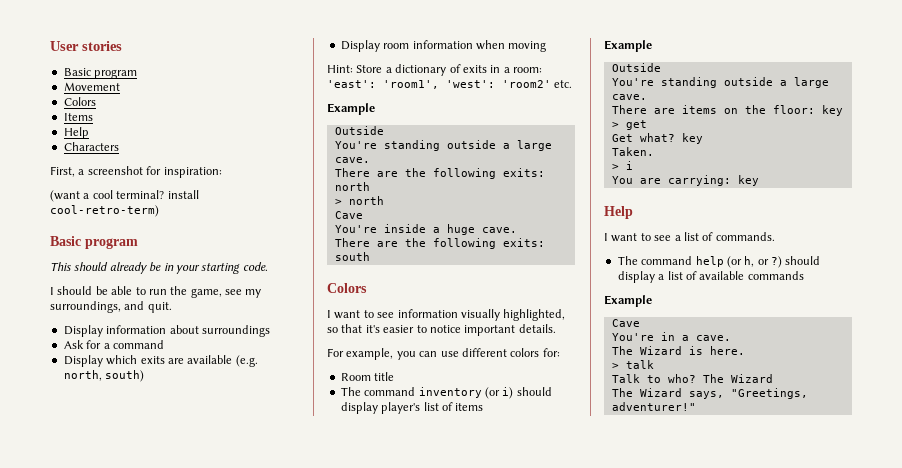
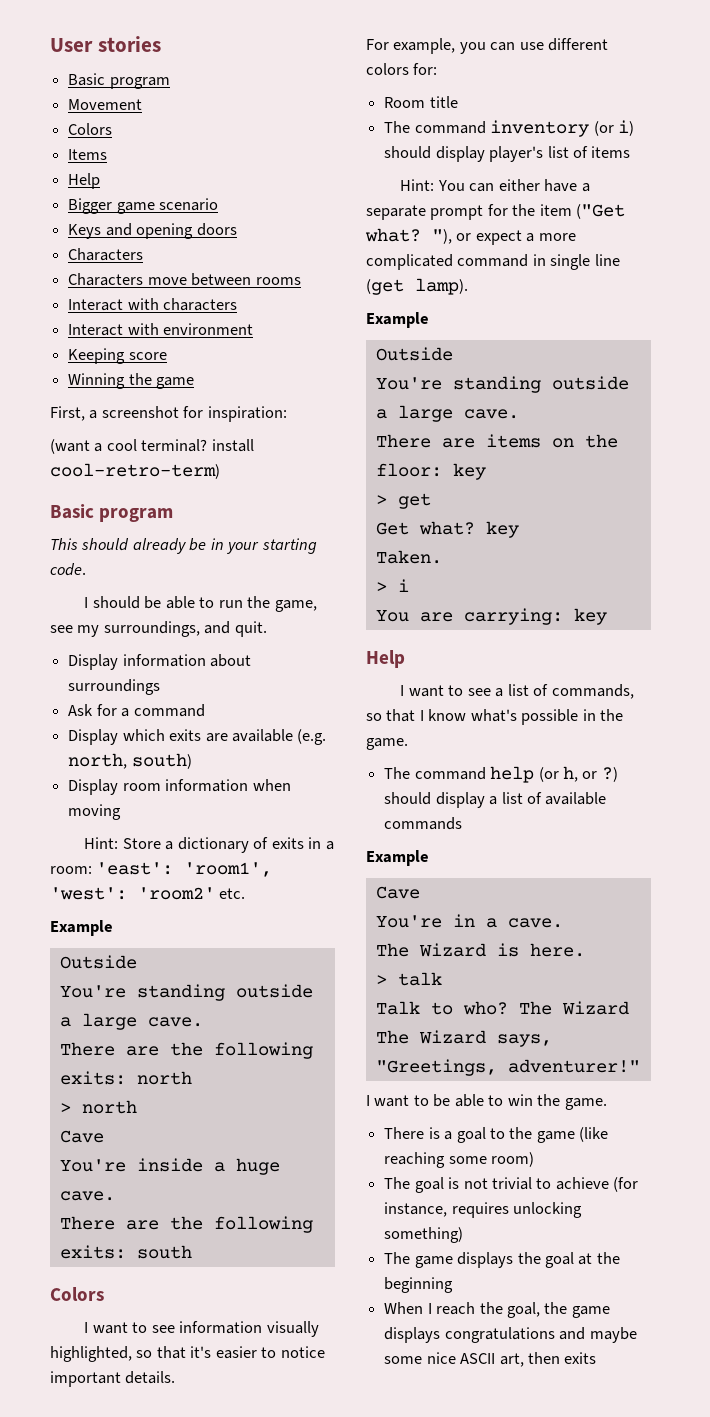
[63,142,119,151] Characters -> [68,198,219,214] [68,223,237,239] [68,248,144,261] [68,273,301,286] [68,298,238,311] [68,323,254,336] [68,348,167,364] [68,373,195,389] Bigger game scenario // Keys and opening doors // Characters // Characters move between rooms // Interact with characters // Interact with environment // Keeping score // Winning the game
(484, 407) none -> [400,179,590,192] [366,204,626,220] [365,228,576,245] [366,254,620,270] [366,278,468,295] // Hint: You can either have a separate prompt for the item ("Get what? "), or expect a more complicated command in single line (get lamp).
[715,232,775,241] commands. -> [551,684,634,699] [366,709,624,725] [366,738,408,750] commands, so that I know what's possible in the game.
(696, 406) none -> [366,1094,607,1110] [384,1127,609,1143] [384,1152,535,1168] [384,1177,639,1193] [384,1202,583,1218] [384,1227,464,1243] [384,1252,620,1268] [384,1277,454,1293] [384,1302,610,1318] [384,1327,637,1343] [384,1352,597,1367] // I want to be able to win the game. // There is a goal to the game (like reaching some room) // The goal is not trivial to achieve (for instance, requires unlocking something) // The game displays the goal at the beginning // When I reach the goal, the game displays congratulations and maybe some nice ASCII art, then exits

